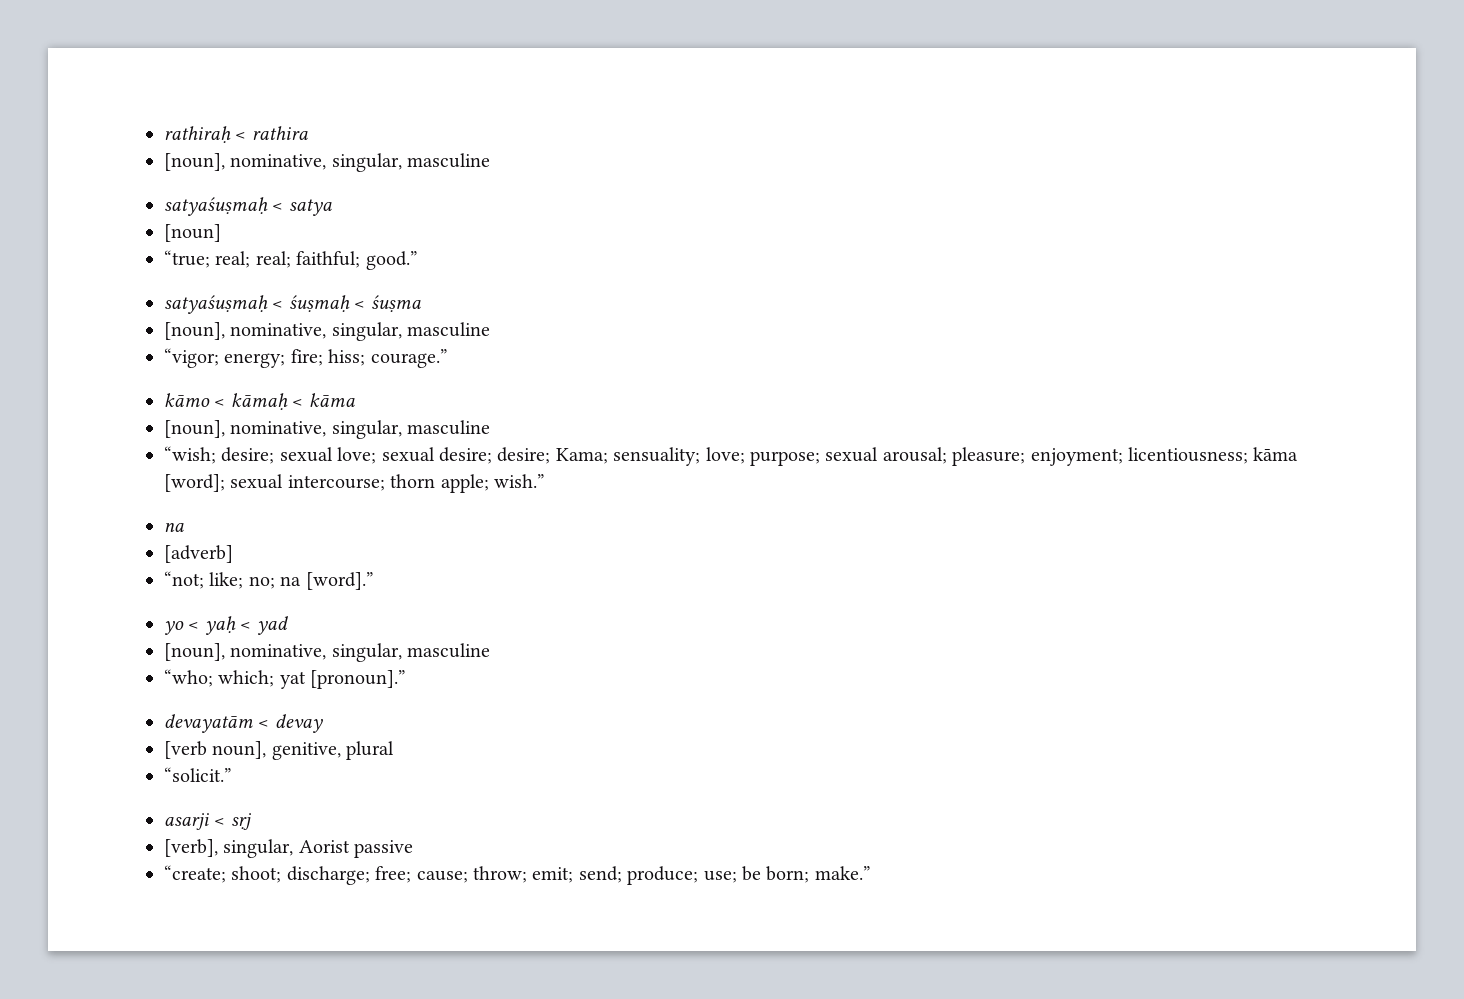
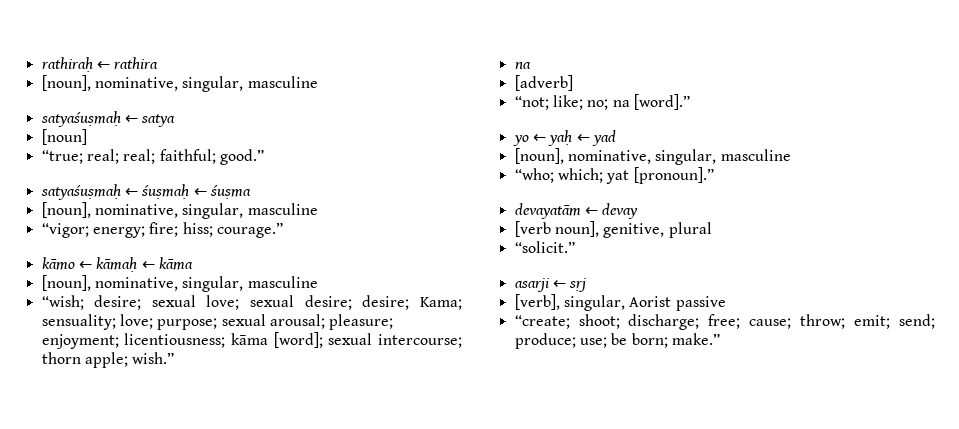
[235,132,247,140] < -> [96,61,110,69] ←
[272,203,284,211] < -> [124,115,138,123] ←
[272,295,366,312] < śuṣmaḥ < -> [124,184,207,199] ← śuṣmaḥ ←
[214,393,304,410] < kāmaḥ < -> [78,257,155,272] ← kāmaḥ ←
[188,616,252,635] < yaḥ < -> [532,130,590,146] ← yaḥ ←
[258,720,270,728] < -> [584,207,598,215] ←
[214,818,226,826] < -> [552,280,566,288] ←

